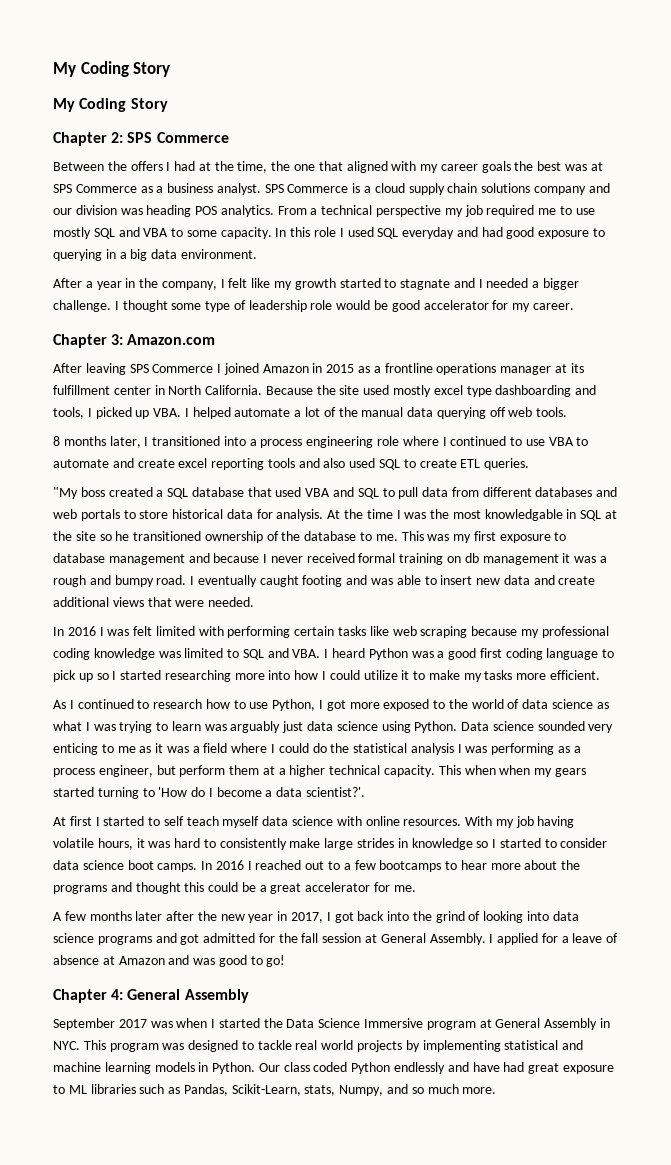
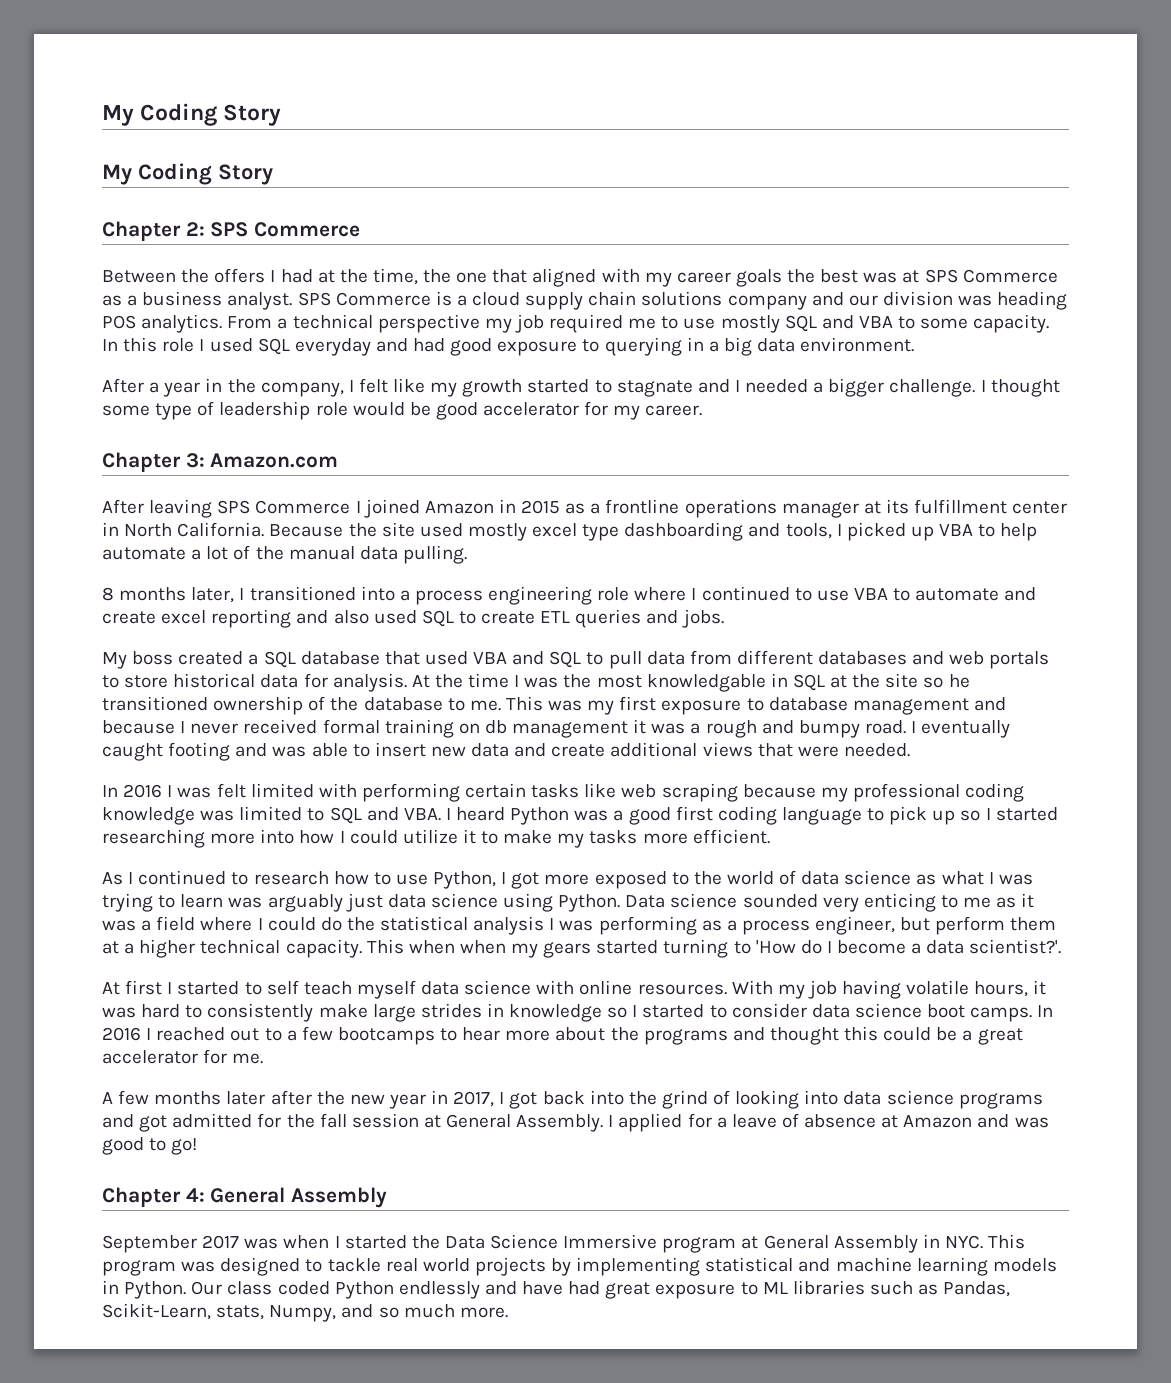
[153,407,231,419] VBA. I helped -> [939,523,1038,541] VBA to help
[436,407,568,419] querying off web tools. -> [402,545,467,564] pulling.
[267,458,295,468] tools -> (292, 618) none
[484,458,530,470] [53,487,78,499] queries. // "My -> [575,609,724,628] [102,652,127,669] queries and jobs. // My

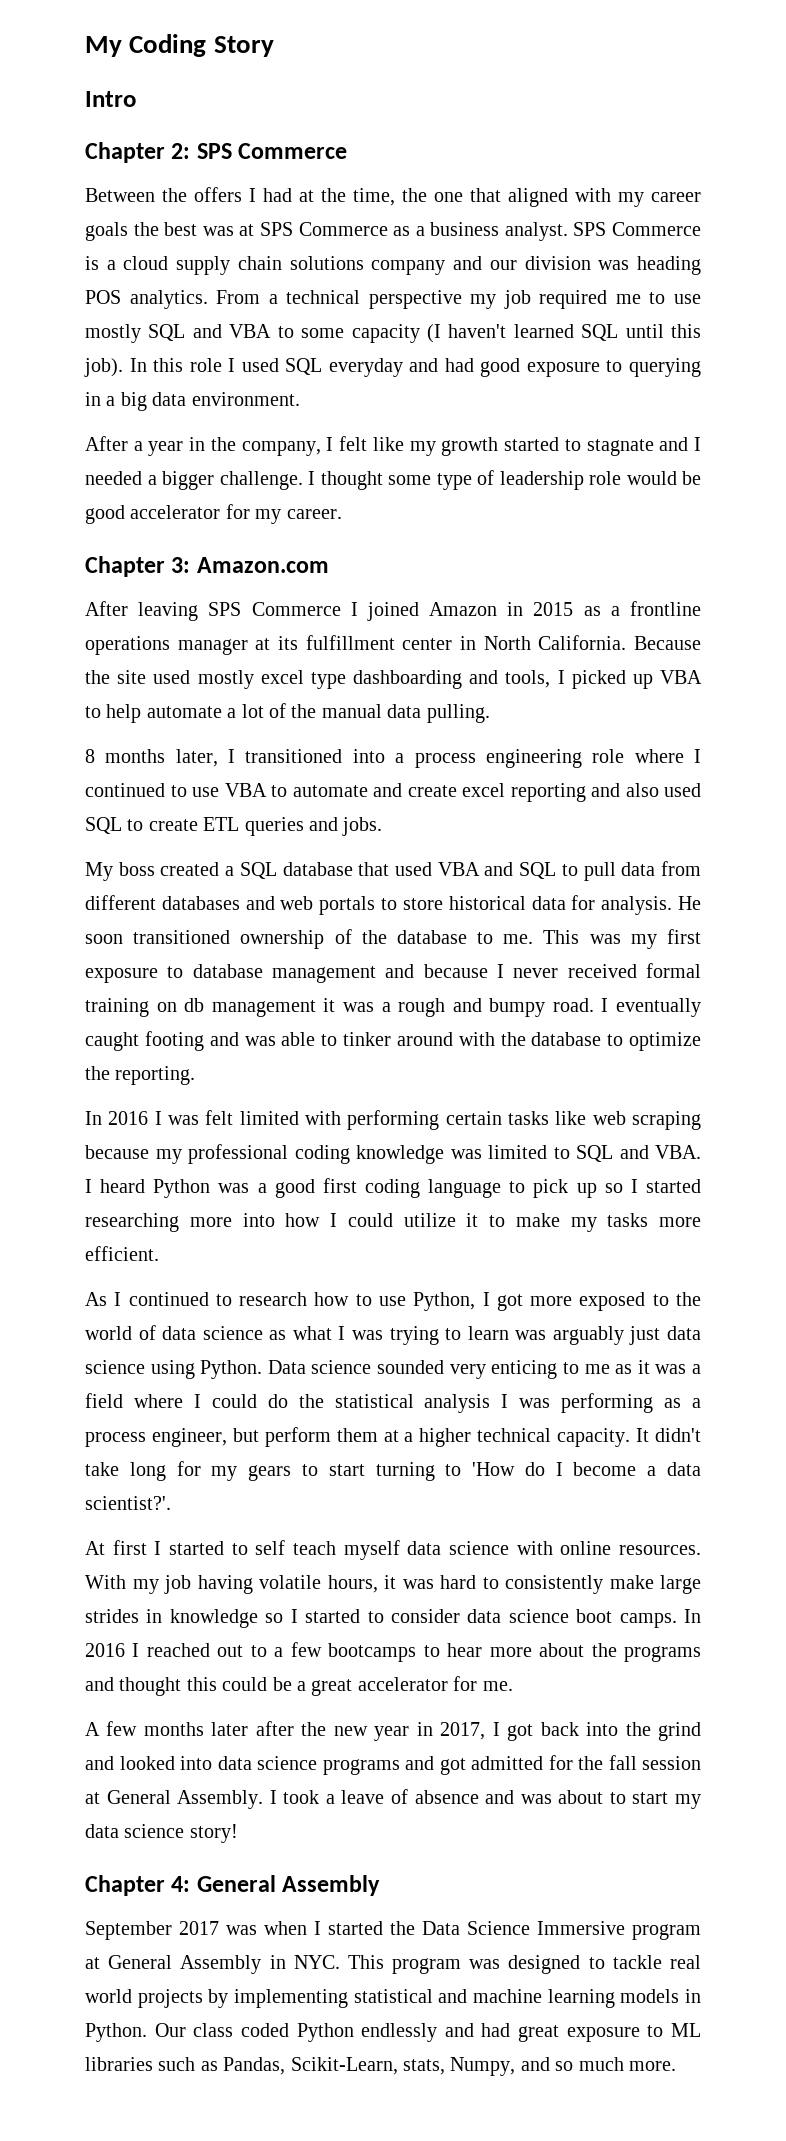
[102,103,282,126] [102,163,273,185] My Coding Story // My Coding Story -> [85,34,274,57] [85,91,136,107] My Coding Story // Intro
[973,314,1050,333] capacity. -> [351,324,701,343] [84,358,123,377] capacity (I haven't learned SQL until this job).
[411,673,970,692] At the time I was the most knowledgable in SQL at the site so he -> [678,896,701,910] [85,934,123,944] He soon
[374,742,910,757] insert new data and create additional views that were needed. -> [343,1032,701,1051] [85,1066,196,1085] tinker around with the database to optimize the reporting.
[366,939,659,958] This when when my gears started -> [636,1428,701,1442] [85,1461,365,1481] It didn't take long for my gears to start
[713,1090,800,1109] of looking -> [85,1756,175,1770] and looked
[618,1113,712,1132] applied for -> [283,1790,320,1804] took
[881,1114,1049,1128] [102,1137,198,1155] at Amazon and was good to go! -> [485,1790,701,1809] [85,1824,238,1843] and was about to start my data science story!
[522,1281,564,1295] have -> (474, 2030) none

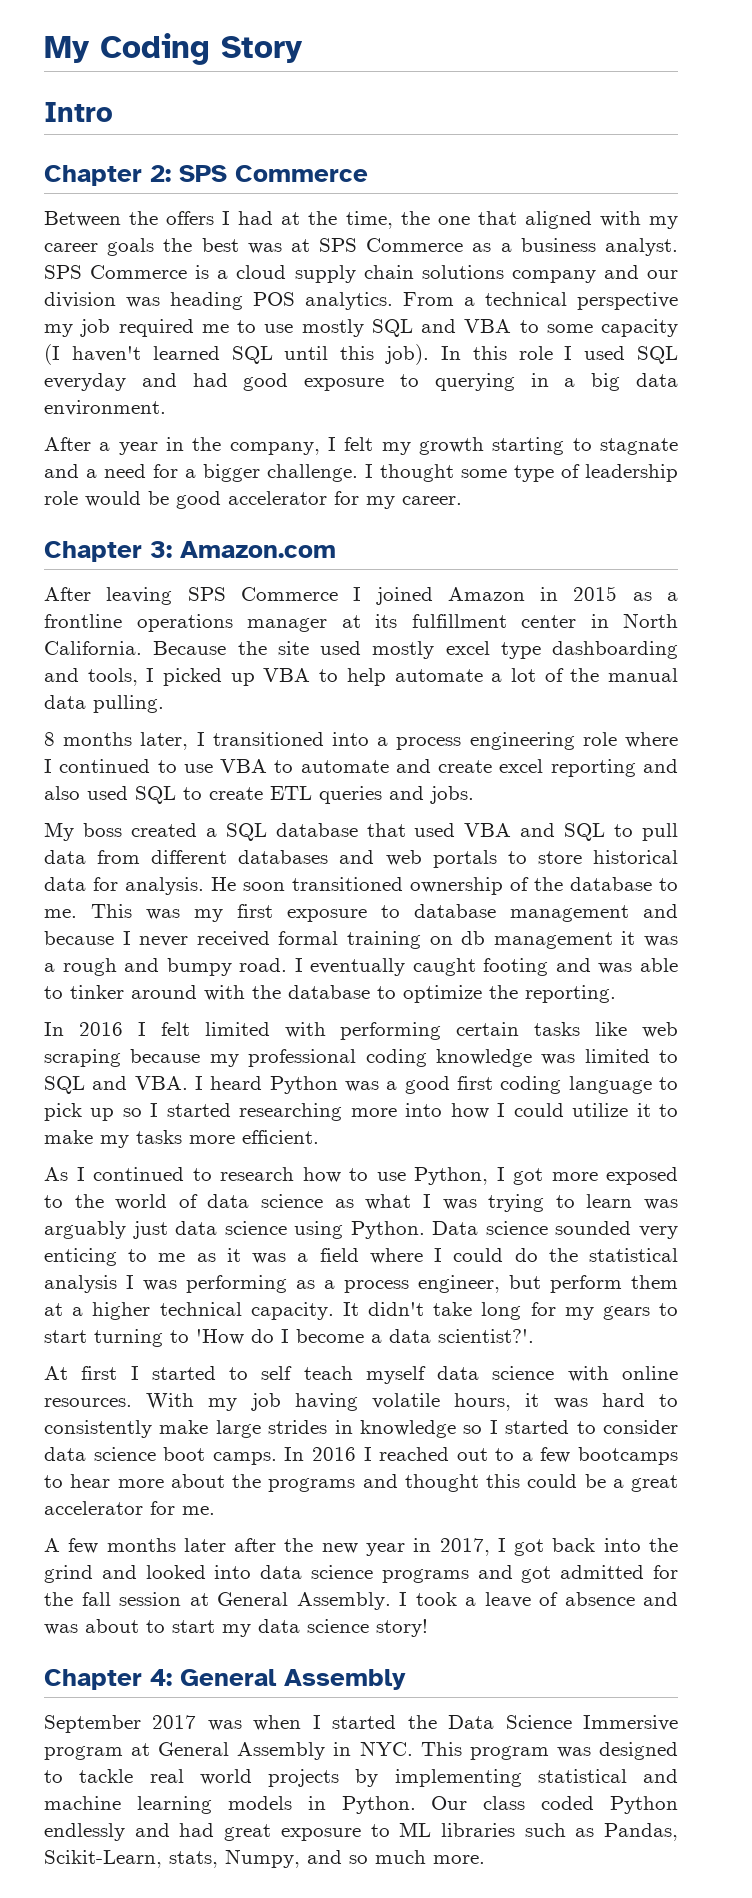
[372,437,404,451] like -> (374, 444) none
[504,437,560,451] started -> [492,437,565,455] starting
[694,437,702,451] [85,471,142,485] I needed -> [86,464,178,478] a need for
[168,1115,199,1125] was -> (146, 1029) none

